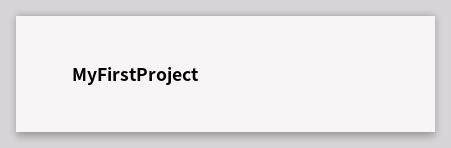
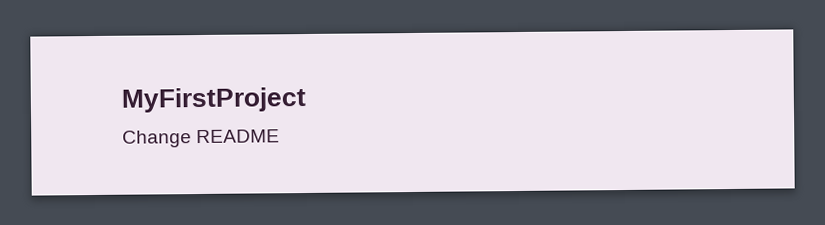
(199, 76) none -> [122,129,281,148] // Change README

